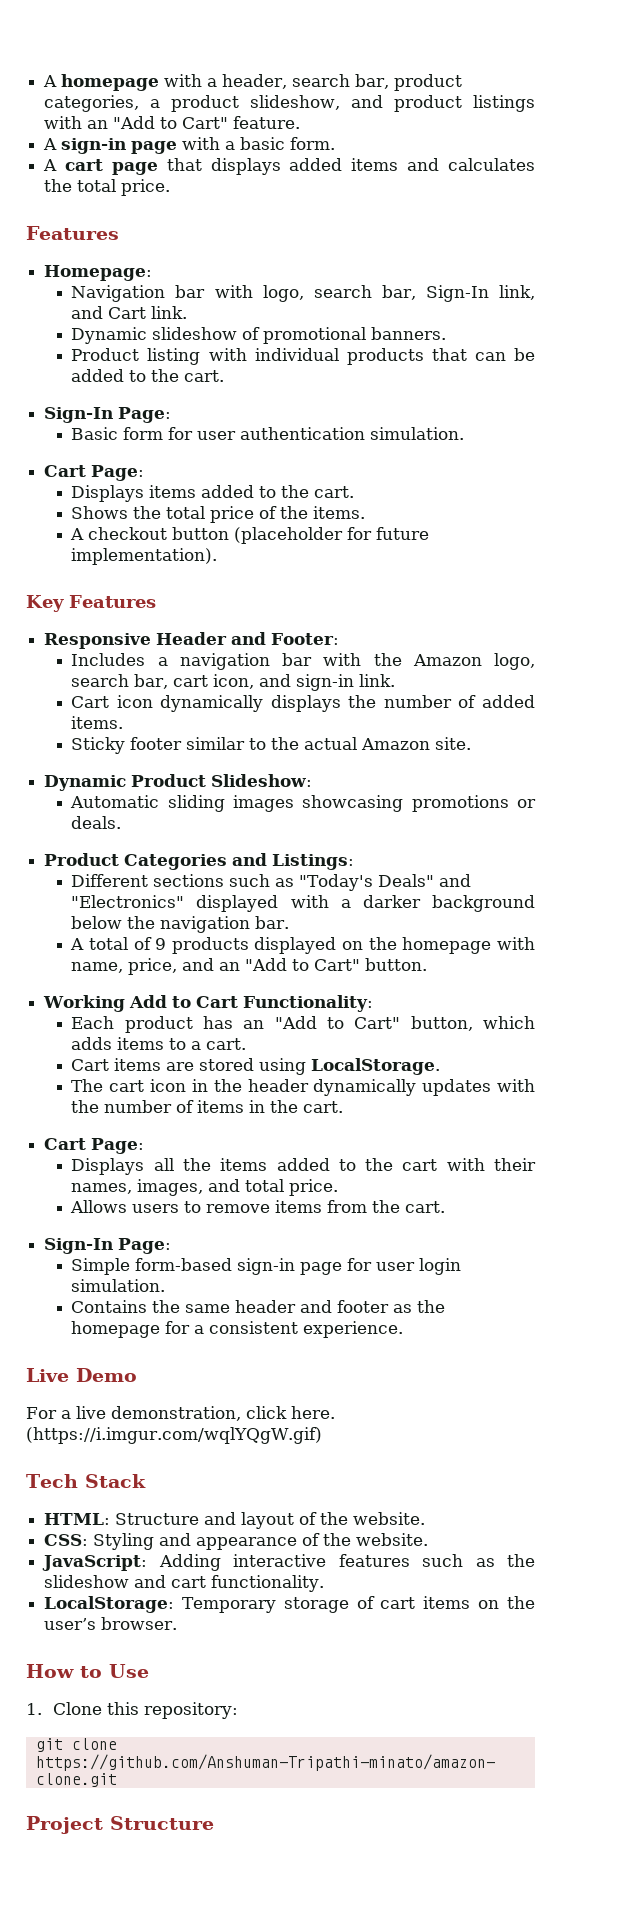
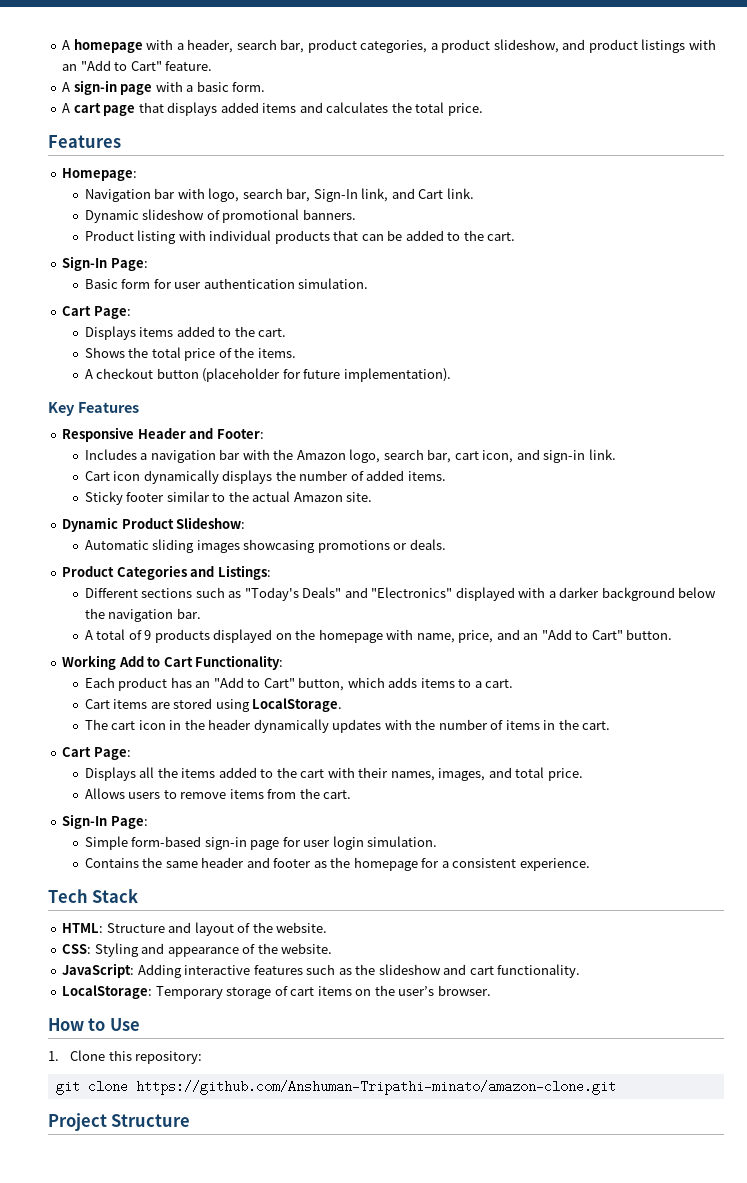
[26,1368,137,1382] [26,1406,335,1421] [26,1427,322,1444] // Live Demo // For a live demonstration, click here. (https://i.imgur.com/wqlYQgW.gif) -> (590, 864) none

